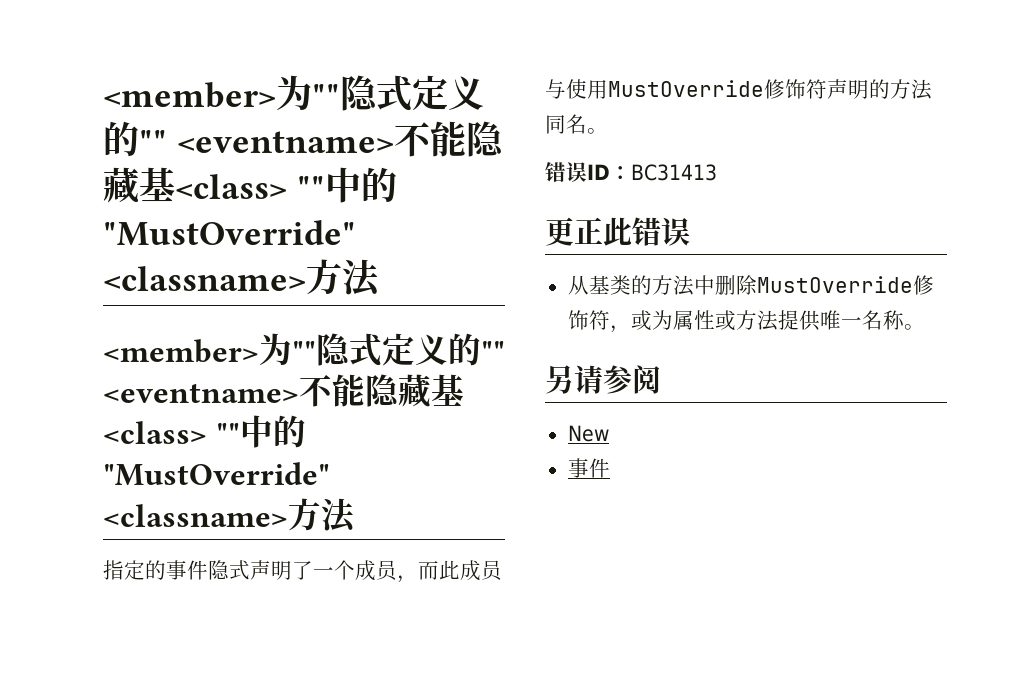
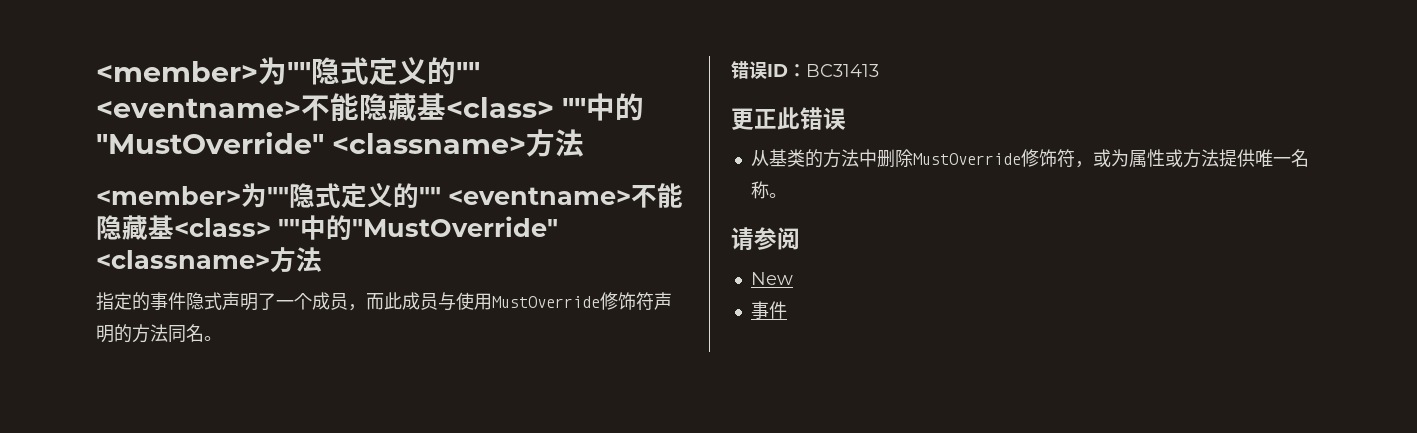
[545,365,574,394] 另 -> (787, 195) none

